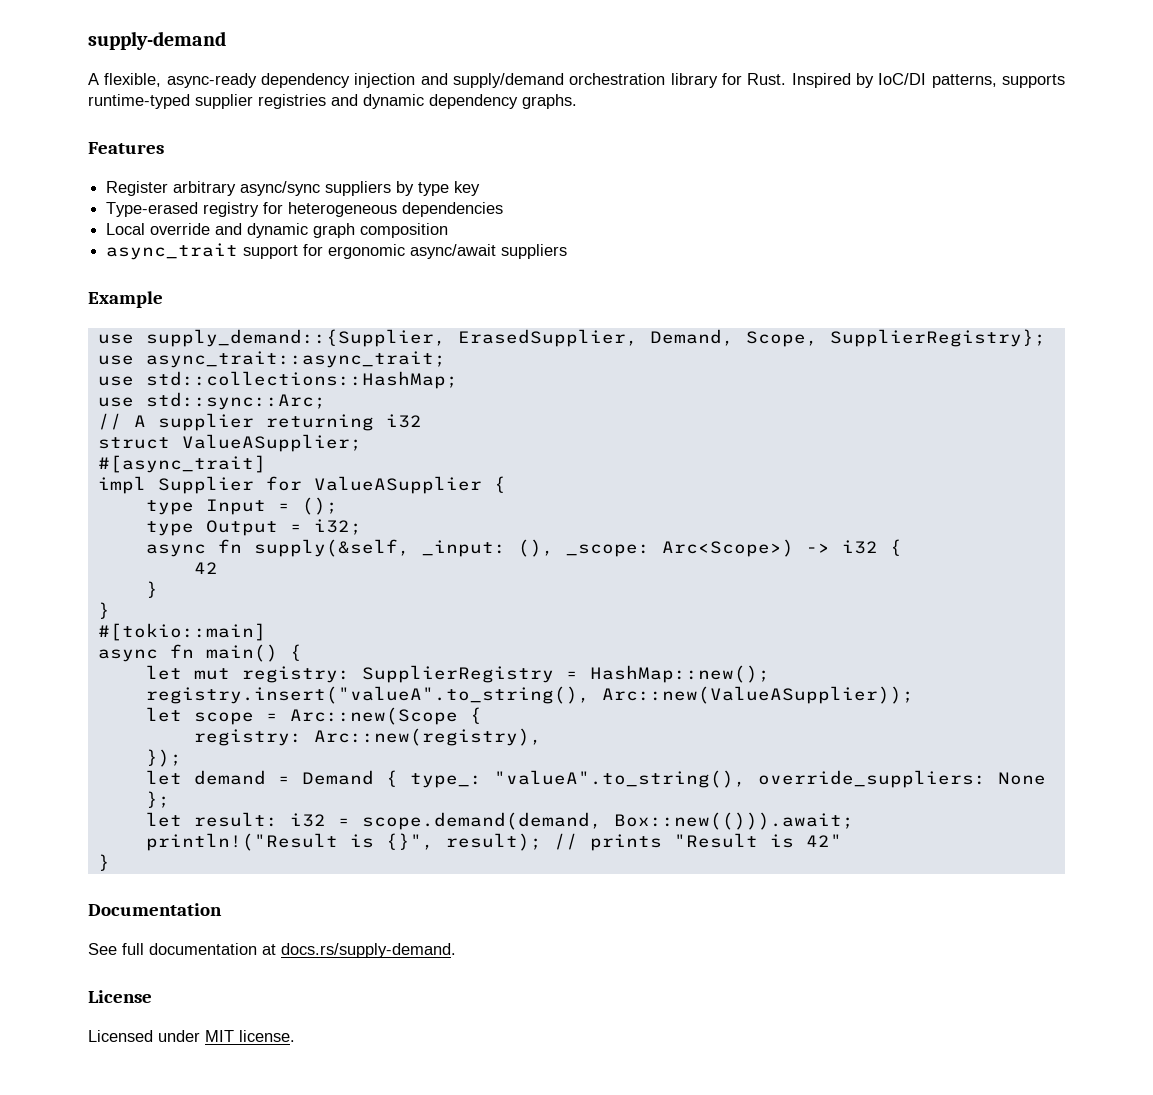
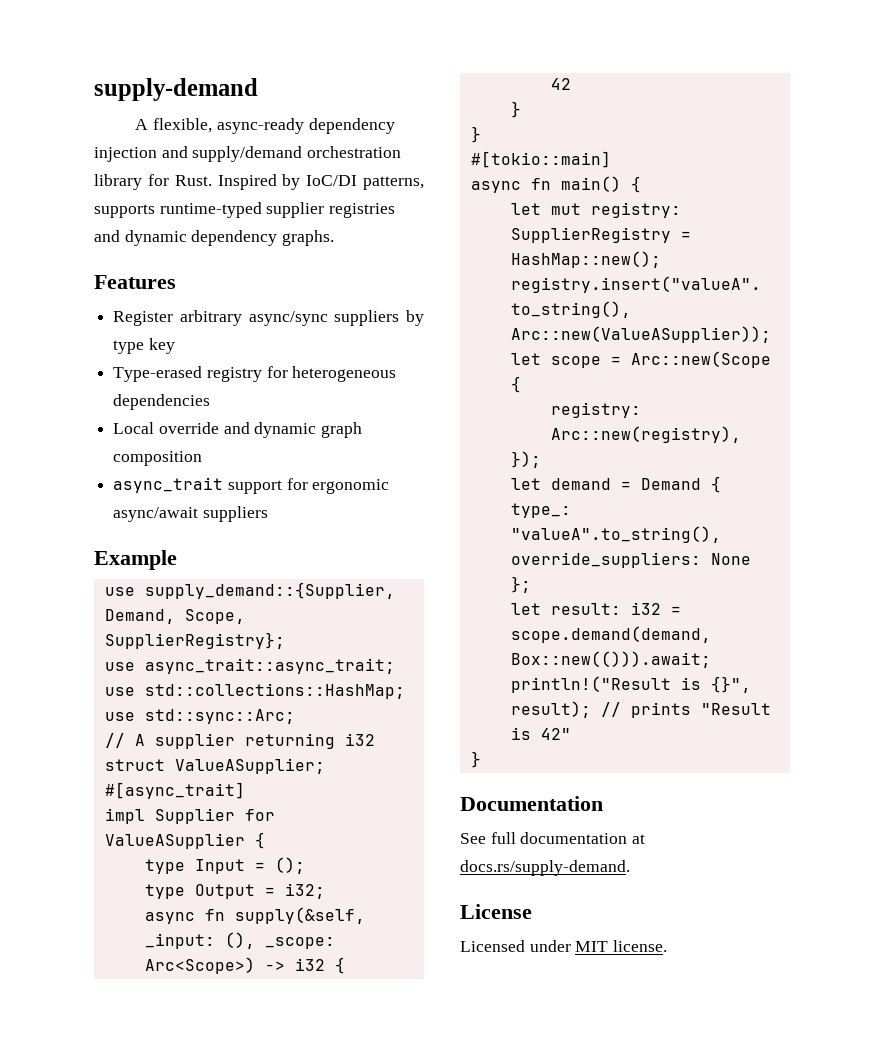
[457,329,638,347] ErasedSupplier, -> (395, 590) none

